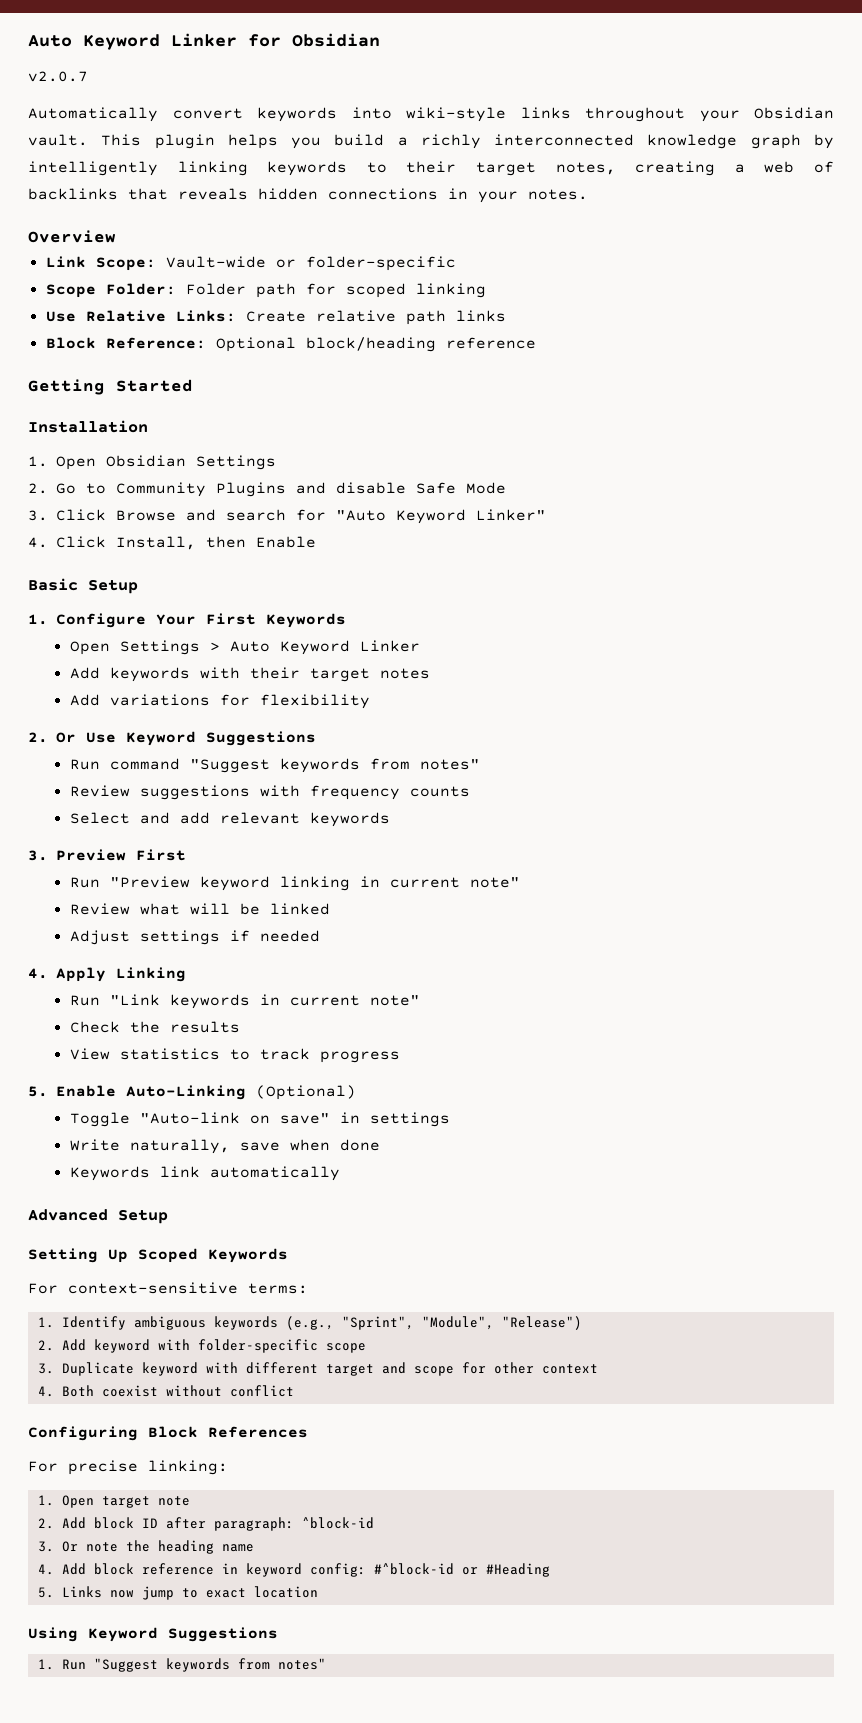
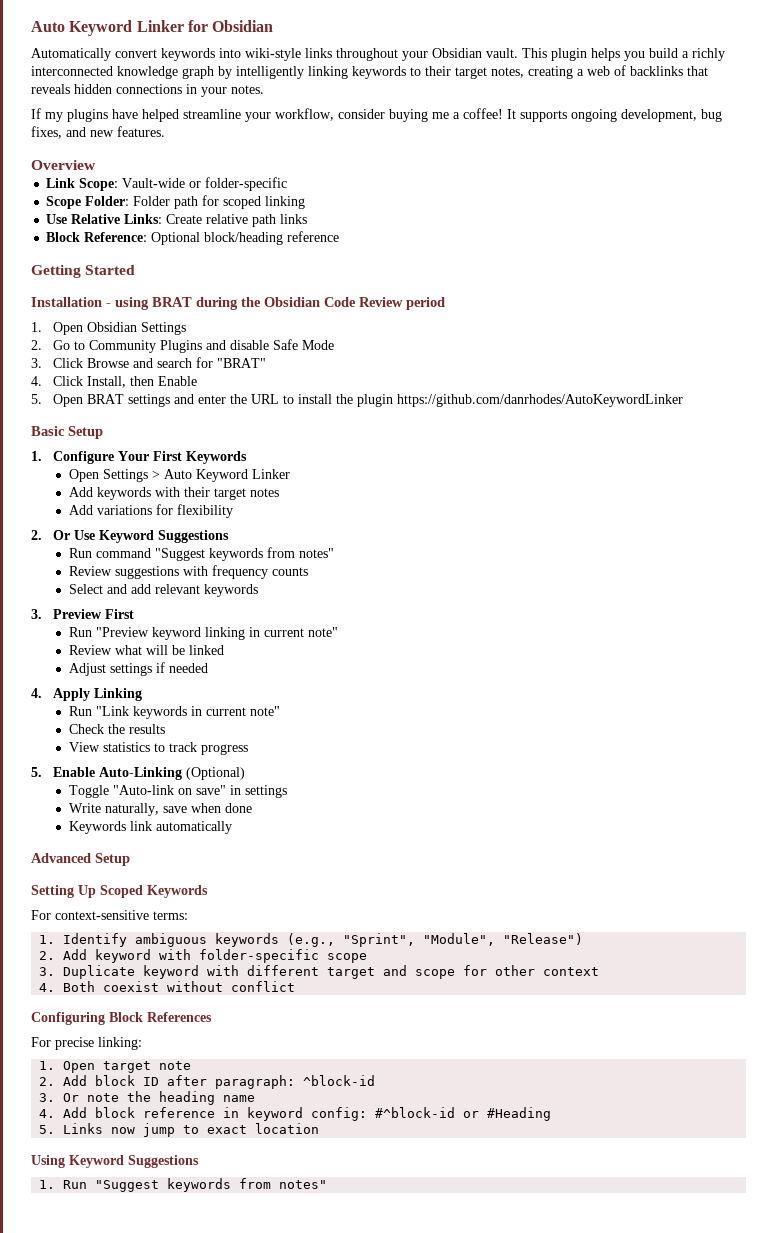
[28,71,88,82] // v2.0.7 -> (274, 26) none
(588, 194) none -> [31,108,722,122] [31,126,165,139] // If my plugins have helped streamline your workflow, consider buying me a coffee! It supports ongoing development, bug fixes, and new features.
(148, 426) none -> [106,297,445,310] - using BRAT during the Obsidian Code Review period
[336,509,546,524] "Auto Keyword Linker" -> [217,358,267,368] "BRAT"
(316, 542) none -> [31,394,684,407] // 5. Open BRAT settings and enter the URL to install the plugin https://github.com/danrhodes/AutoKeywordLinker

